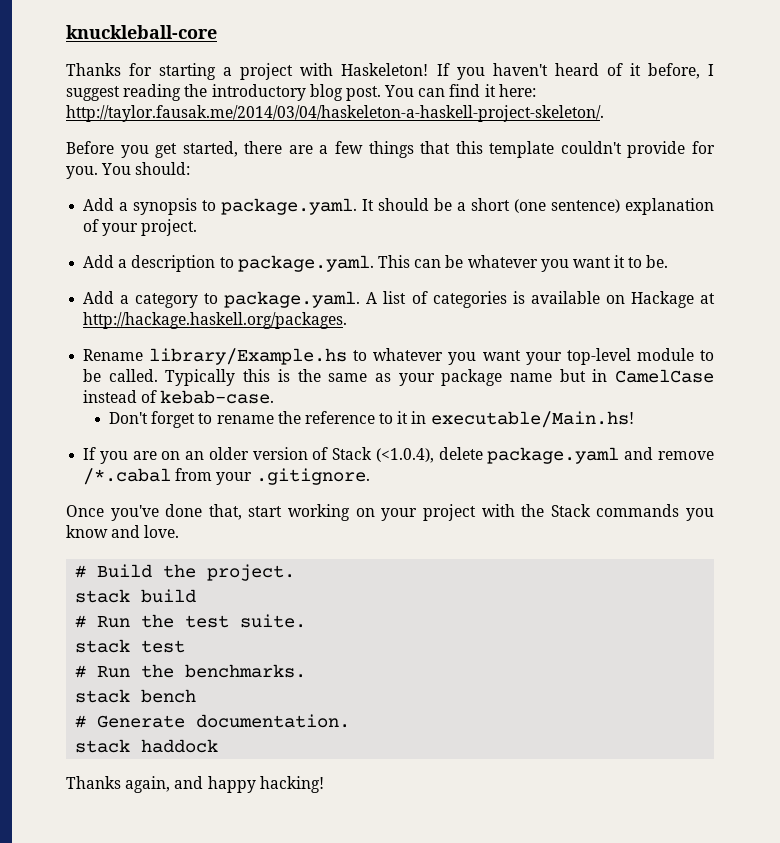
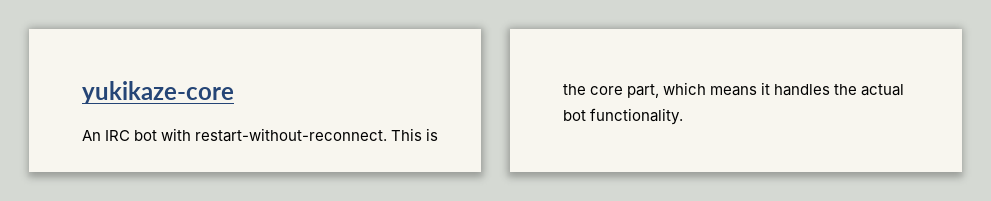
[66,25,217,39] [66,63,714,80] [66,84,536,101] [66,105,604,122] [66,141,715,158] [66,162,191,179] [83,198,714,215] [83,219,198,236] [83,255,669,272] [83,291,715,308] [83,312,348,329] [83,348,715,365] [83,369,714,386] [83,390,275,404] [108,411,634,428] [83,447,714,464] [83,468,370,485] [66,504,715,521] [66,525,180,538] [75,564,296,581] [75,589,197,603] [75,614,307,628] [75,639,186,653] [75,664,307,678] [75,689,197,703] [75,714,351,728] [75,739,219,753] [66,776,324,793] knuckleball-core // Thanks for starting a project with Haskeleton! If you haven't heard of it before, I suggest reading the introductory blog post. You can find it here: http://taylor.fausak.me/2014/03/04/haskeleton-a-haskell-project-skeleton/. // Before you get started, there are a few things that this template couldn't provide for you. You should: // Add a synopsis to package.yaml. It should be a short (one sentence) explanation of your project. // Add a description to package.yaml. This can be whatever you want it to be. // Add a category to package.yaml. A list of categories is available on Hackage at http://hackage.haskell.org/packages. // Rename library/Example.hs to whatever you want your top-level module to be called. Typically this is the same as your package name but in CamelCase instead of kebab-case. // Don't forget to rename the reference to it in executable/Main.hs! // If you are on an older version of Stack (<1.0.4), delete package.yaml and remove /*.cabal from your .gitignore. // Once you've done that, start working on your project with the Stack commands you know and love. // # Build the project. // stack build // # Run the test suite. // stack test // # Run the benchmarks. // stack bench // # Generate documentation. // stack haddock // Thanks again, and happy hacking! -> [82,81,234,104] [82,128,439,142] [563,82,905,98] [563,108,684,125] yukikaze-core // An IRC bot with restart-without-reconnect. This is the core part, which means it handles the actual bot functionality.

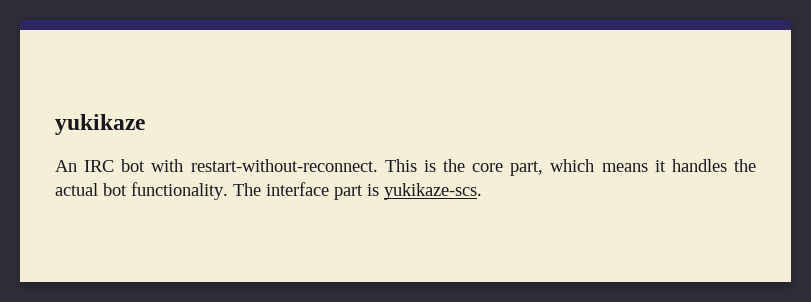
[82,81,234,104] yukikaze-core -> [55,114,145,135] yukikaze
(684, 116) none -> [233,182,482,200] The interface part is yukikaze-scs.

